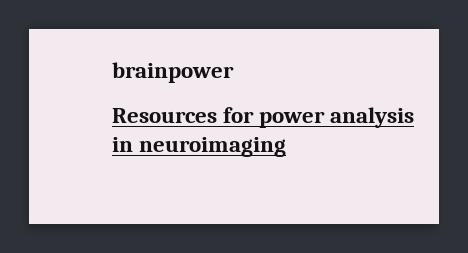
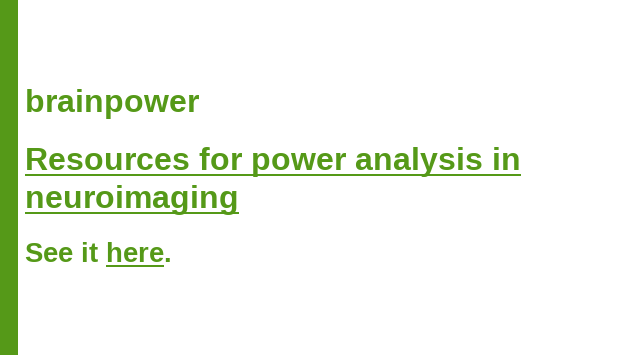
(287, 147) none -> [25,242,172,262] // See it here.

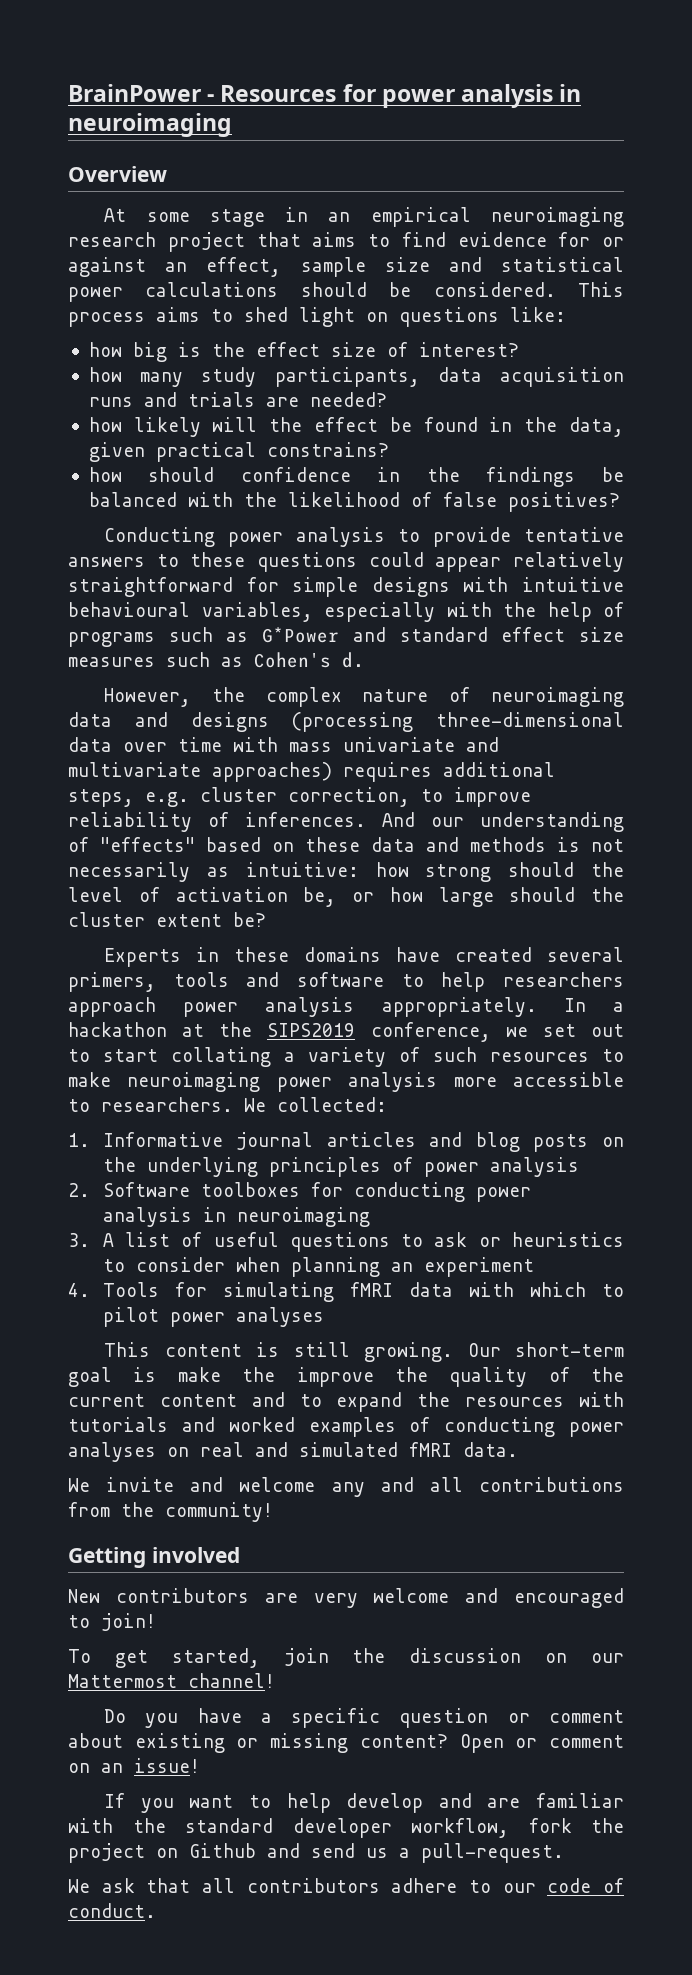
[25,89,199,119] brainpower // -> [68,84,215,102] BrainPower -
[25,242,172,262] See it here. -> [68,166,167,182] [104,207,624,227] [68,232,624,252] [68,257,624,277] [68,282,624,302] [68,307,566,327] [88,342,519,362] [88,367,624,387] [88,392,387,407] [88,417,624,437] [88,442,389,462] [88,467,624,487] [88,492,620,512] [104,527,624,547] [68,552,624,572] [68,577,624,597] [68,602,624,622] [68,627,624,647] [68,652,364,668] [104,687,624,707] [68,712,624,732] [68,737,499,752] [68,762,555,782] [68,787,531,807] [68,812,624,832] [68,837,624,852] [68,862,624,882] [68,887,624,907] [68,912,266,927] [104,947,624,967] [68,972,624,992] [68,997,624,1017] [68,1022,625,1042] [68,1047,624,1067] [68,1072,624,1092] [68,1097,387,1112] [68,1132,624,1152] [102,1157,579,1177] [68,1182,531,1202] [102,1207,370,1227] [68,1232,624,1252] [102,1257,534,1277] [68,1282,625,1302] [102,1307,324,1327] [104,1342,624,1362] [68,1367,624,1387] [68,1392,624,1412] [68,1417,624,1437] [68,1442,518,1462] [68,1477,624,1497] [68,1502,273,1522] [68,1547,240,1568] [68,1588,624,1608] [68,1613,156,1631] [68,1648,624,1668] [68,1673,275,1688] [104,1708,625,1728] [68,1733,624,1753] [68,1758,200,1773] [104,1793,625,1813] [68,1818,624,1838] [68,1843,564,1863] [68,1878,624,1893] [68,1903,156,1918] Overview // At some stage in an empirical neuroimaging research project that aims to find evidence for or against an effect, sample size and statistical power calculations should be considered. This process aims to shed light on questions like: // how big is the effect size of interest? // how many study participants, data acquisition runs and trials are needed? // how likely will the effect be found in the data, given practical constrains? // how should confidence in the findings be balanced with the likelihood of false positives? // Conducting power analysis to provide tentative answers to these questions could appear relatively straightforward for simple designs with intuitive behavioural variables, especially with the help of programs such as G*Power and standard effect size measures such as Cohen's d. // However, the complex nature of neuroimaging data and designs (processing three-dimensional data over time with mass univariate and multivariate approaches) requires additional steps, e.g. cluster correction, to improve reliability of inferences. And our understanding of "effects" based on these data and methods is not necessarily as intuitive: how strong should the level of activation be, or how large should the cluster extent be? // Experts in these domains have created several primers, tools and software to help researchers approach power analysis appropriately. In a hackathon at the SIPS2019 conference, we set out to start collating a variety of such resources to make neuroimaging power analysis more accessible to researchers. We collected: // 1. Informative journal articles and blog posts on the underlying principles of power analysis // 2. Software toolboxes for conducting power analysis in neuroimaging // 3. A list of useful questions to ask or heuristics to consider when planning an experiment // 4. Tools for simulating fMRI data with which to pilot power analyses // This content is still growing. Our short-term goal is make the improve the quality of the current content and to expand the resources with tutorials and worked examples of conducting power analyses on real and simulated fMRI data. // We invite and welcome any and all contributions from the community! // Getting involved // New contributors are very welcome and encouraged to join! // To get started, join the discussion on our Mattermost channel! // Do you have a specific question or comment about existing or missing content? Open or comment on an issue! // If you want to help develop and are familiar with the standard developer workflow, fork the project on Github and send us a pull-request. // We ask that all contributors adhere to our code of conduct.

